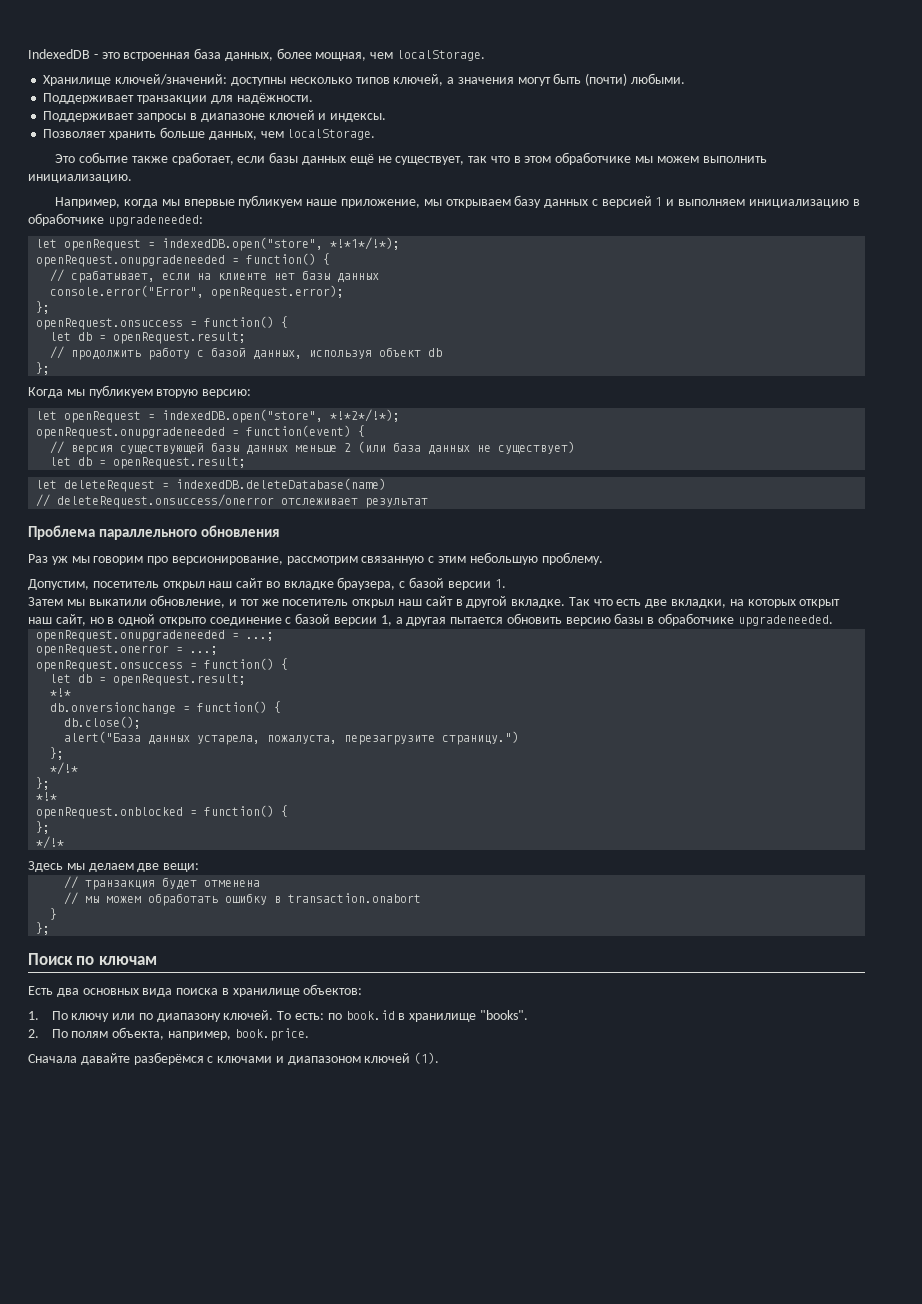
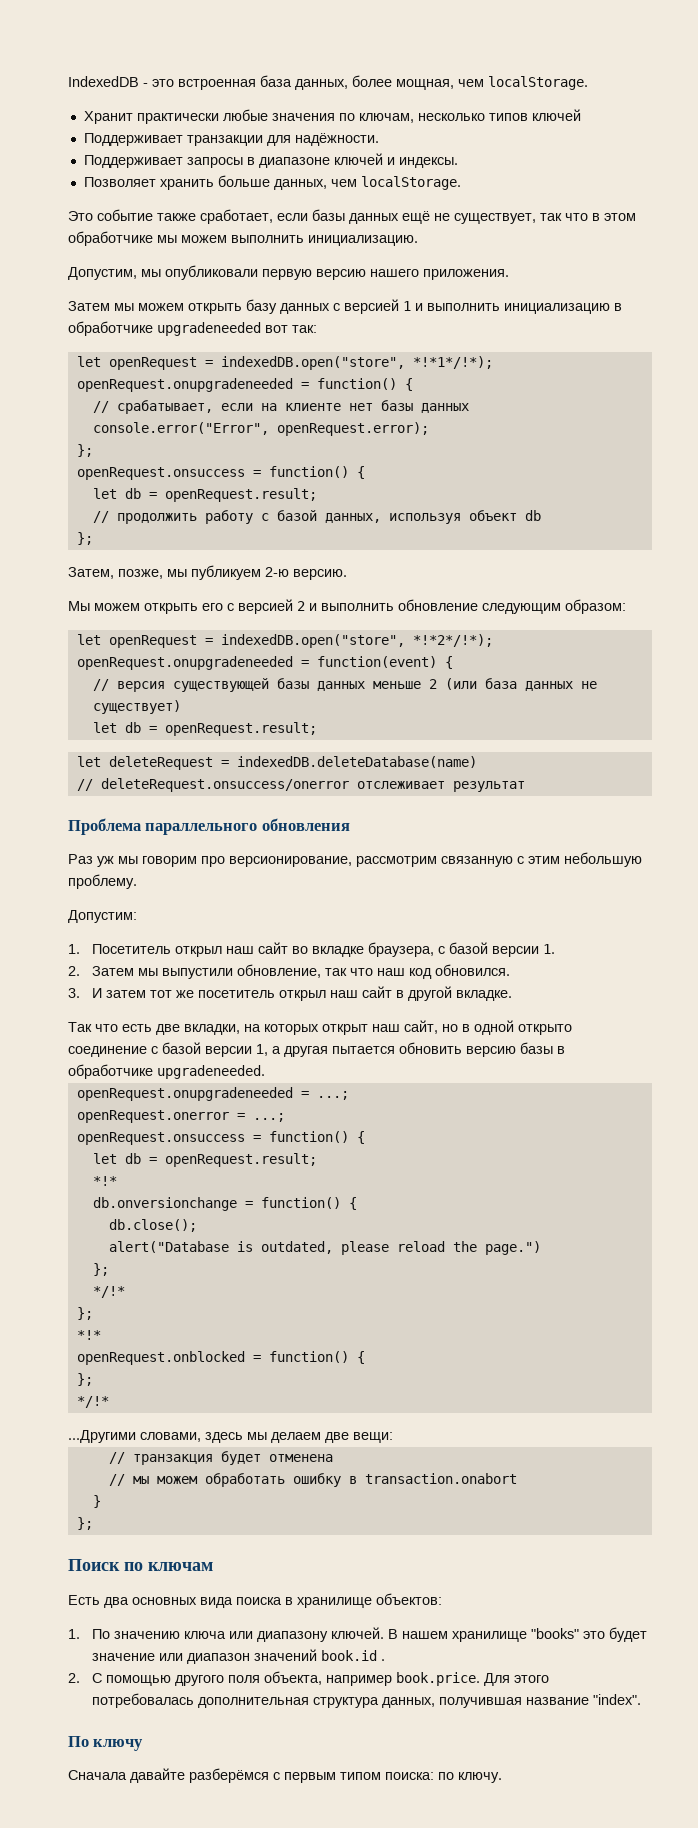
[43,73,685,86] Хранилище ключей/значений: доступны несколько типов ключей, а значения могут быть (почти) любыми. -> [83,109,581,124] Хранит практически любые значения по ключам, несколько типов ключей
[55,195,511,208] Например, когда мы впервые публикуем наше приложение, мы открываем -> [68,265,509,280] [68,301,242,314] Допустим, мы опубликовали первую версию нашего приложения. // Затем мы можем открыть
[678,199,746,206] выполняем -> [427,303,500,311] выполнить
[107,215,203,227] upgradeneeded: -> [157,322,317,336] upgradeneeded вот так:
[28,385,252,398] Когда мы публикуем вторую версию: -> [68,565,347,580] [68,599,626,614] Затем, позже, мы публикуем 2-ю версию. // Мы можем открыть его с версией 2 и выполнить обновление следующим образом:
[28,579,159,590] Допустим, посетитель -> [68,910,137,923] [68,944,172,954] Допустим: // 1. Посетитель
[28,595,238,608] Затем мы выкатили обновление, и -> [68,964,511,979] [68,988,147,998] 2. Затем мы выпустили обновление, так что наш код обновился. // 3. И затем
(566, 603) none -> (513, 995) //
[64,731,520,745] alert("База данных устарела, пожалуста, перезагрузите страницу.") -> [108,1241,541,1255] alert("Database is outdated, please reload the page.")
[28,861,63,872] Здесь -> [68,1430,243,1443] ...Другими словами, здесь
[71,1010,528,1022] [28,1027,309,1041] ключу или по диапазону ключей. То есть: по book.id в хранилище "books". // 2. По полям объекта, например, book.price. -> [114,1627,648,1642] [92,1649,386,1664] [68,1671,550,1686] [92,1693,642,1708] [68,1736,144,1751] значению ключа или диапазону ключей. В нашем хранилище "books" это будет значение или диапазон значений book.id . // 2. С помощью другого поля объекта, например book.price. Для этого потребовалась дополнительная структура данных, получившая название "index". // По ключу
[217,1052,440,1065] ключами и диапазоном ключей (1). -> [284,1772,502,1783] первым типом поиска: по ключу.

